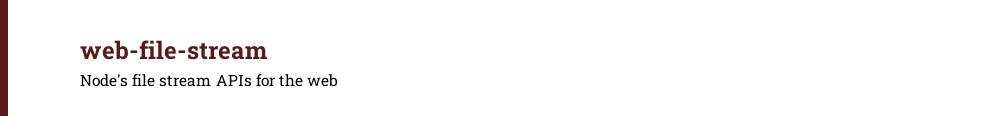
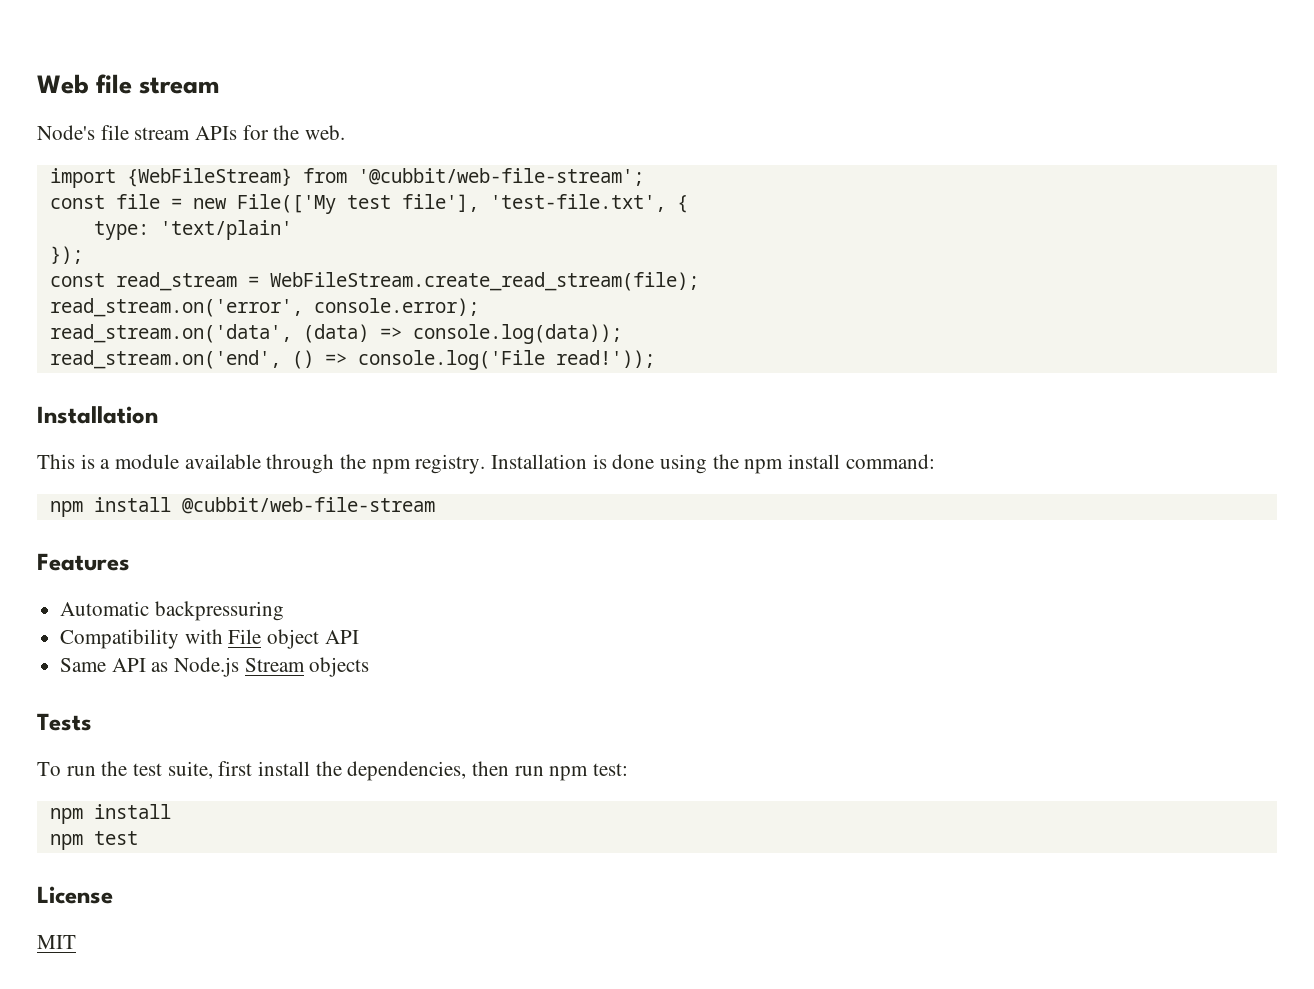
[80,40,267,60] web-file-stream -> [37,74,220,94] Web file stream
[307,74,339,87] web -> [305,125,346,140] [49,168,644,188] [49,194,688,214] [93,220,292,240] [49,246,83,264] [49,272,699,291] [49,298,479,317] [49,324,622,344] [49,350,655,370] [37,406,158,424] [37,454,935,474] [49,497,435,517] [37,553,130,571] [60,601,284,621] [60,629,359,649] [60,657,370,677] [37,713,92,731] [37,761,629,781] [49,804,171,824] [49,831,138,850] [37,886,113,904] [37,935,76,949] web. // import {WebFileStream} from '@cubbit/web-file-stream'; // const file = new File(['My test file'], 'test-file.txt', { // type: 'text/plain' // }); // const read_stream = WebFileStream.create_read_stream(file); // read_stream.on('error', console.error); // read_stream.on('data', (data) => console.log(data)); // read_stream.on('end', () => console.log('File read!')); // Installation // This is a module available through the npm registry. Installation is done using the npm install command: // npm install @cubbit/web-file-stream // Features // Automatic backpressuring // Compatibility with File object API // Same API as Node.js Stream objects // Tests // To run the test suite, first install the dependencies, then run npm test: // npm install // npm test // License // MIT

